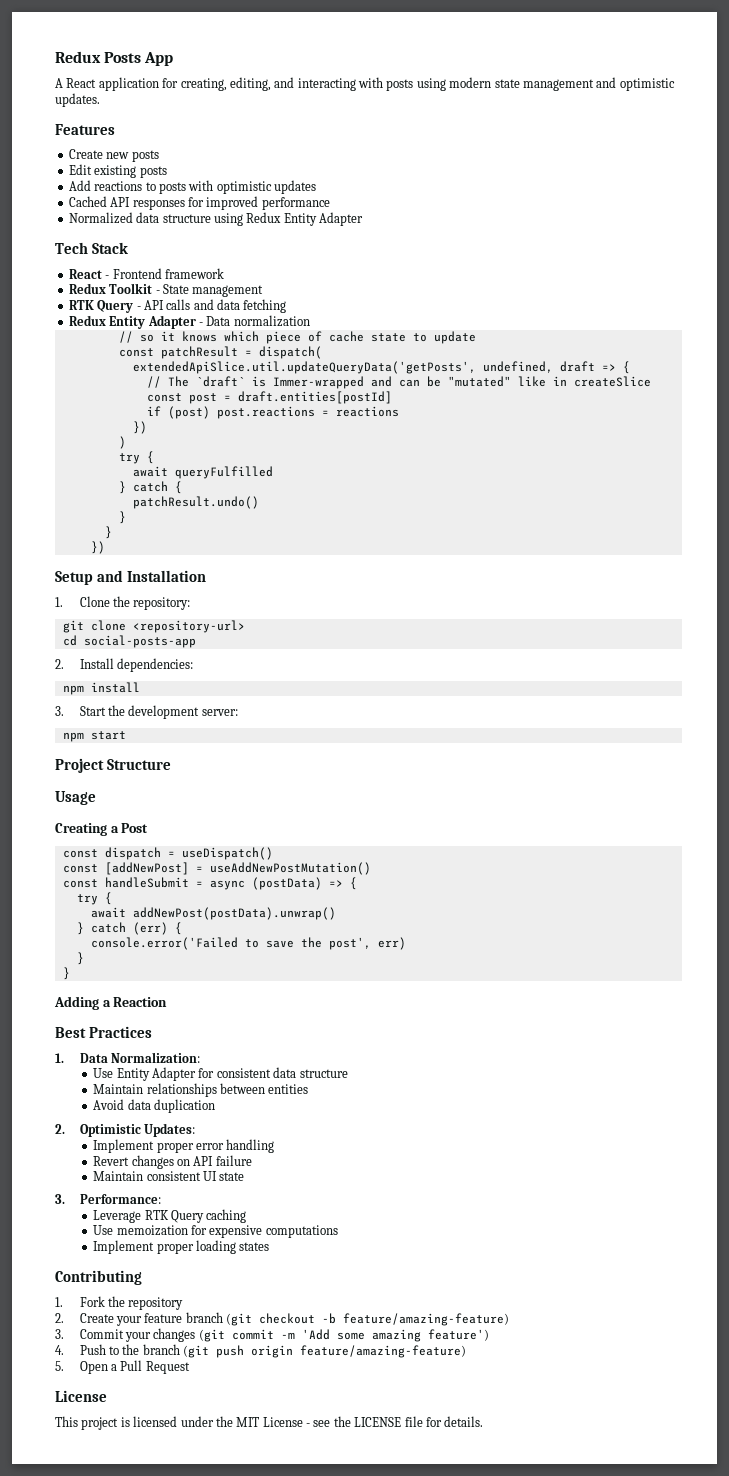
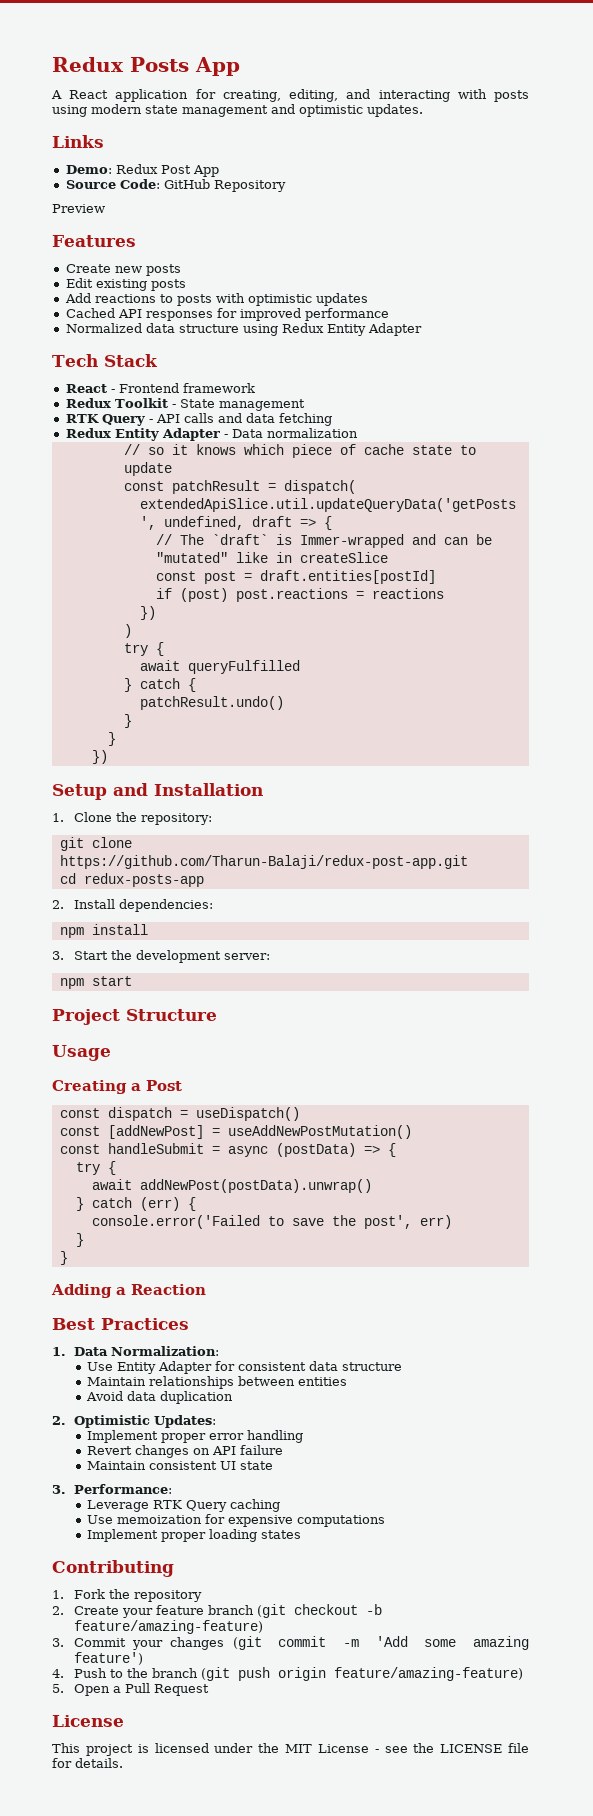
(100, 100) none -> [52,135,104,148] [65,164,219,177] [65,179,286,192] [52,204,105,213] // Links // Demo: Redux Post App // Source Code: GitHub Repository // Preview
[132,620,245,633] <repository-url> -> [59,855,468,869] https://github.com/Tharun-Balaji/redux-post-app.git
[83,635,196,648] social-posts-app -> [83,873,204,887] redux-posts-app

